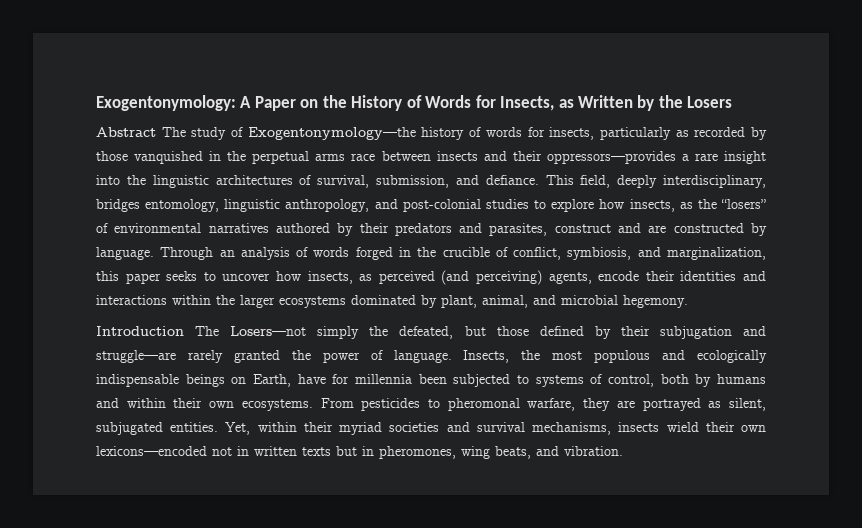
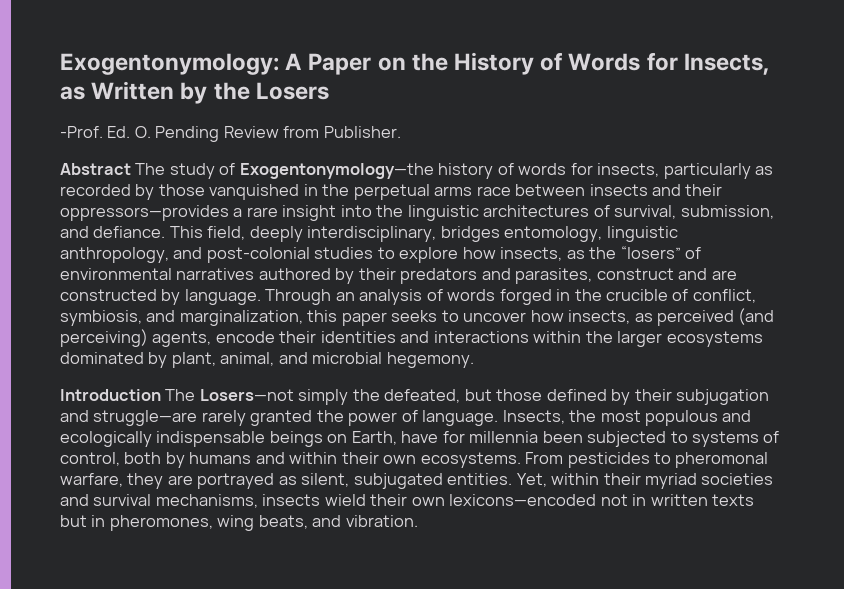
(733, 102) none -> [60,126,401,142] // -Prof. Ed. O. Pending Review from Publisher.

